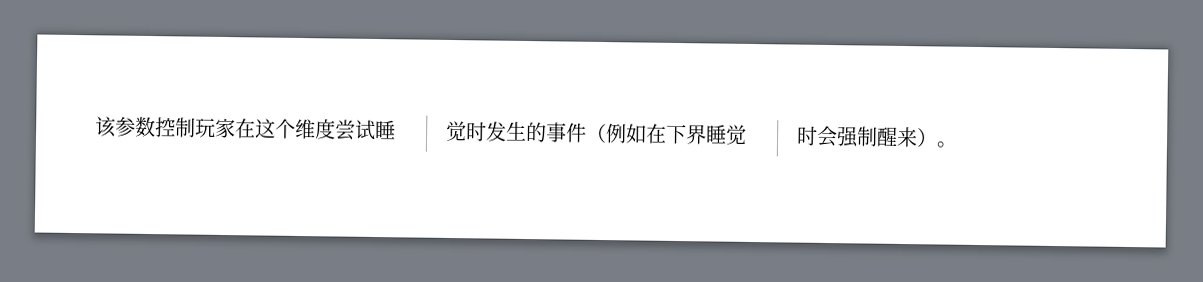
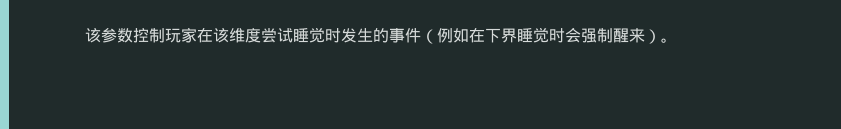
[255,118,296,139] 这个 -> [213,28,229,43] 该

